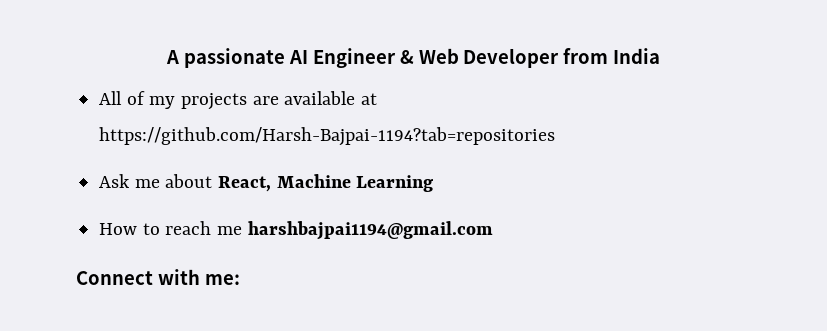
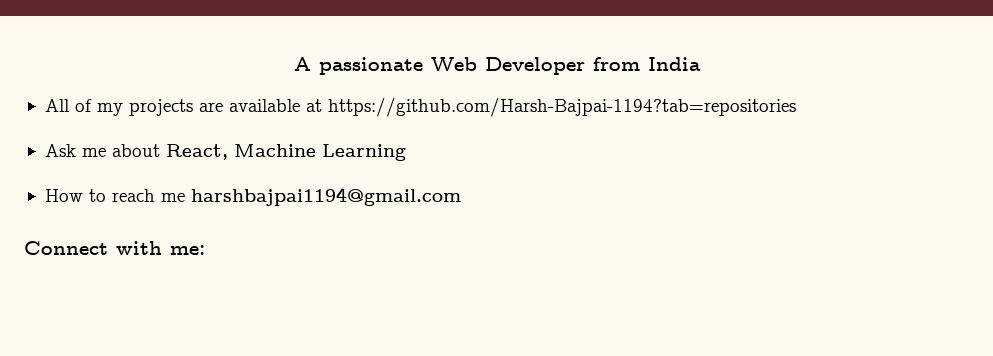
[288,48,414,68] AI Engineer & -> (423, 66) none

